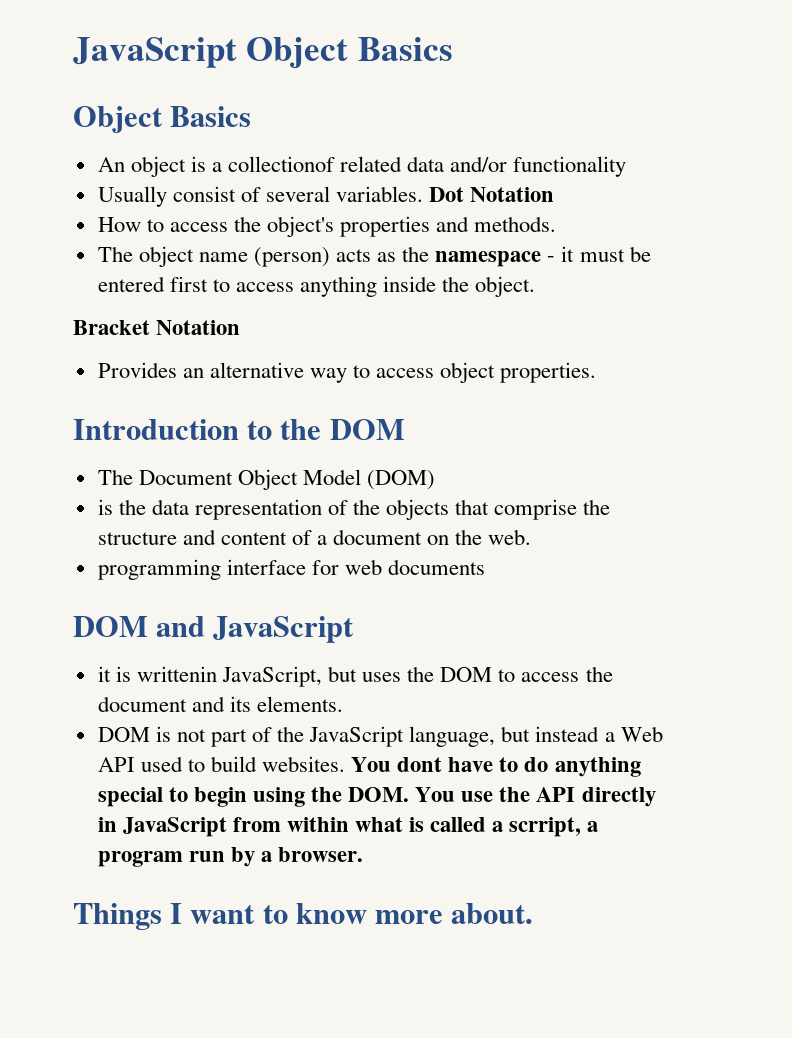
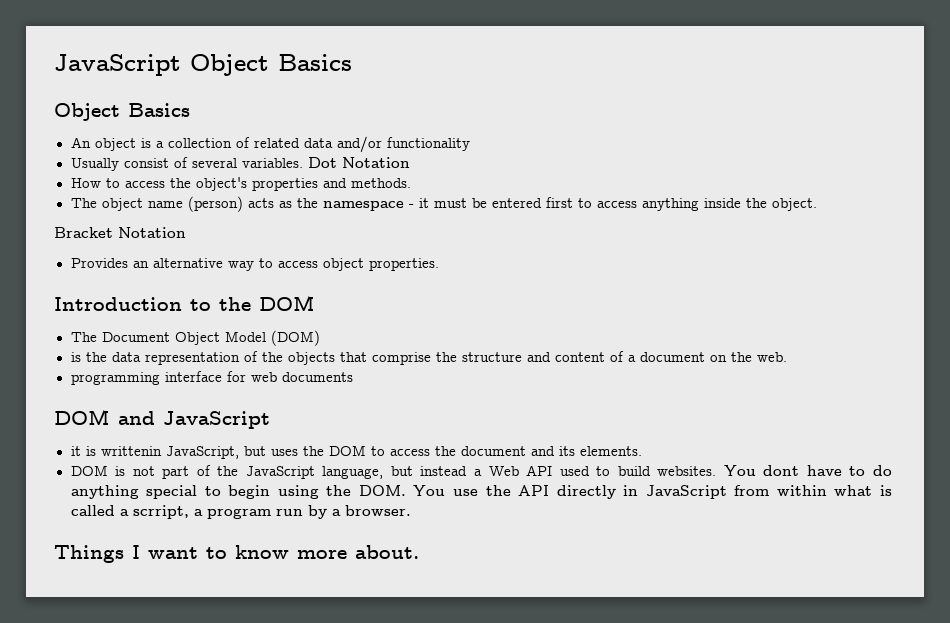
[228,156,336,172] collectionof -> [167,137,250,148] collection of

